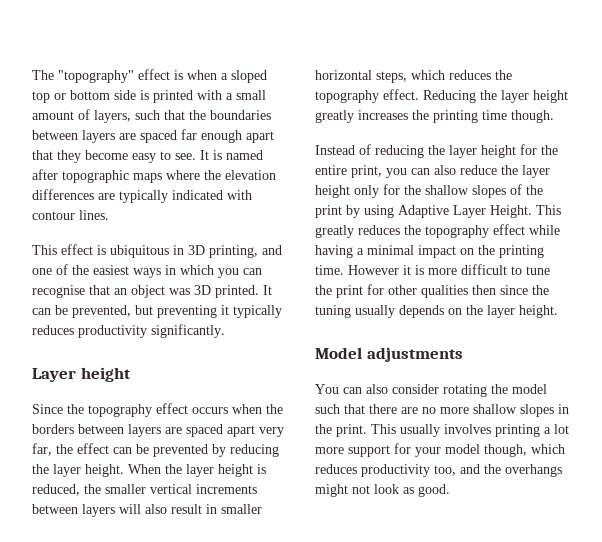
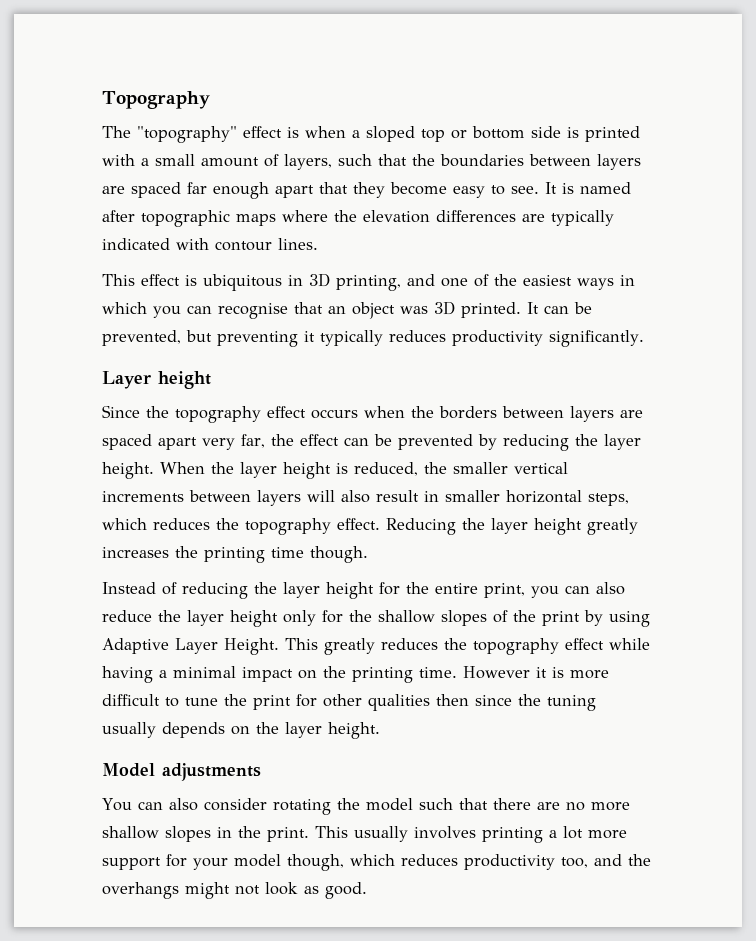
(32, 75) none -> [102,91,210,109] Topography //

